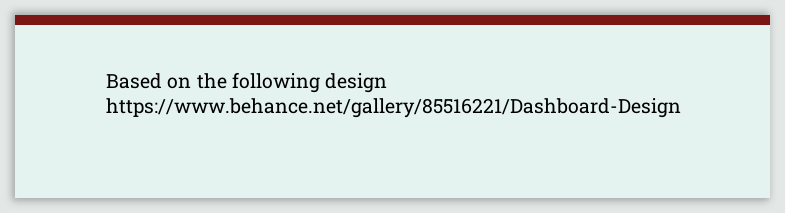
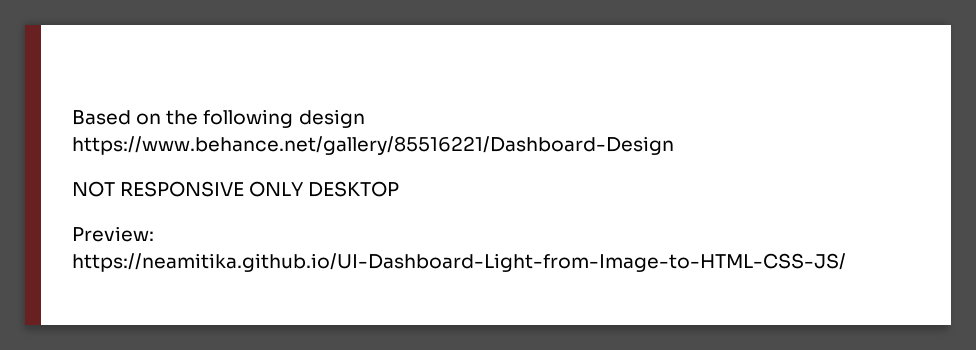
(681, 108) none -> [72,181,400,197] [72,226,154,242] [72,253,846,272] // NOT RESPONSIVE ONLY DESKTOP // Preview: https://neamitika.github.io/UI-Dashboard-Light-from-Image-to-HTML-CSS-JS/

